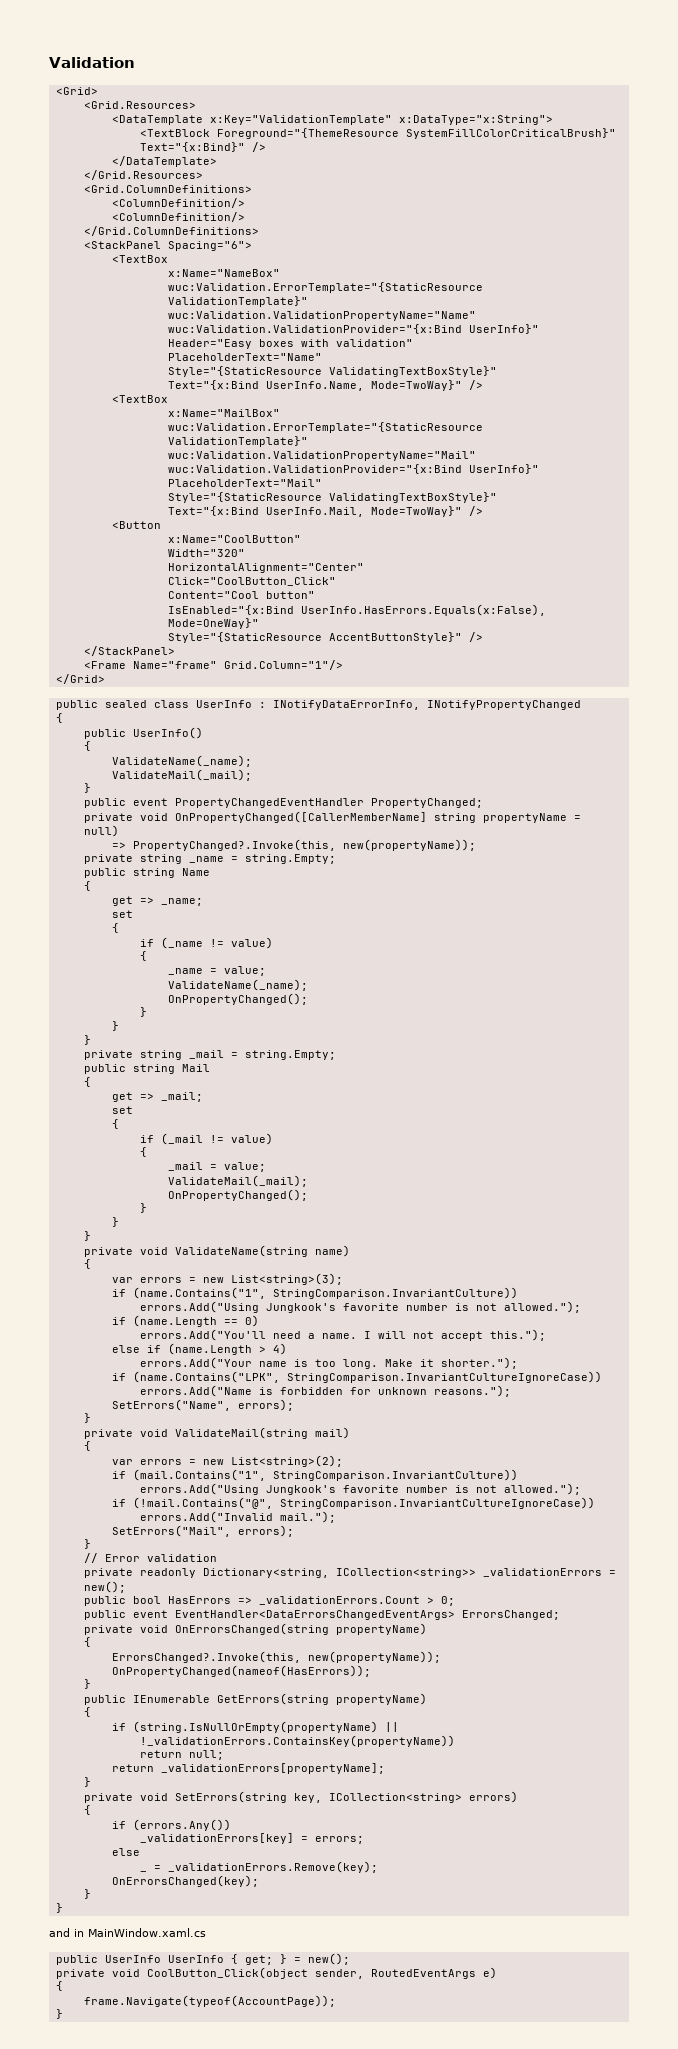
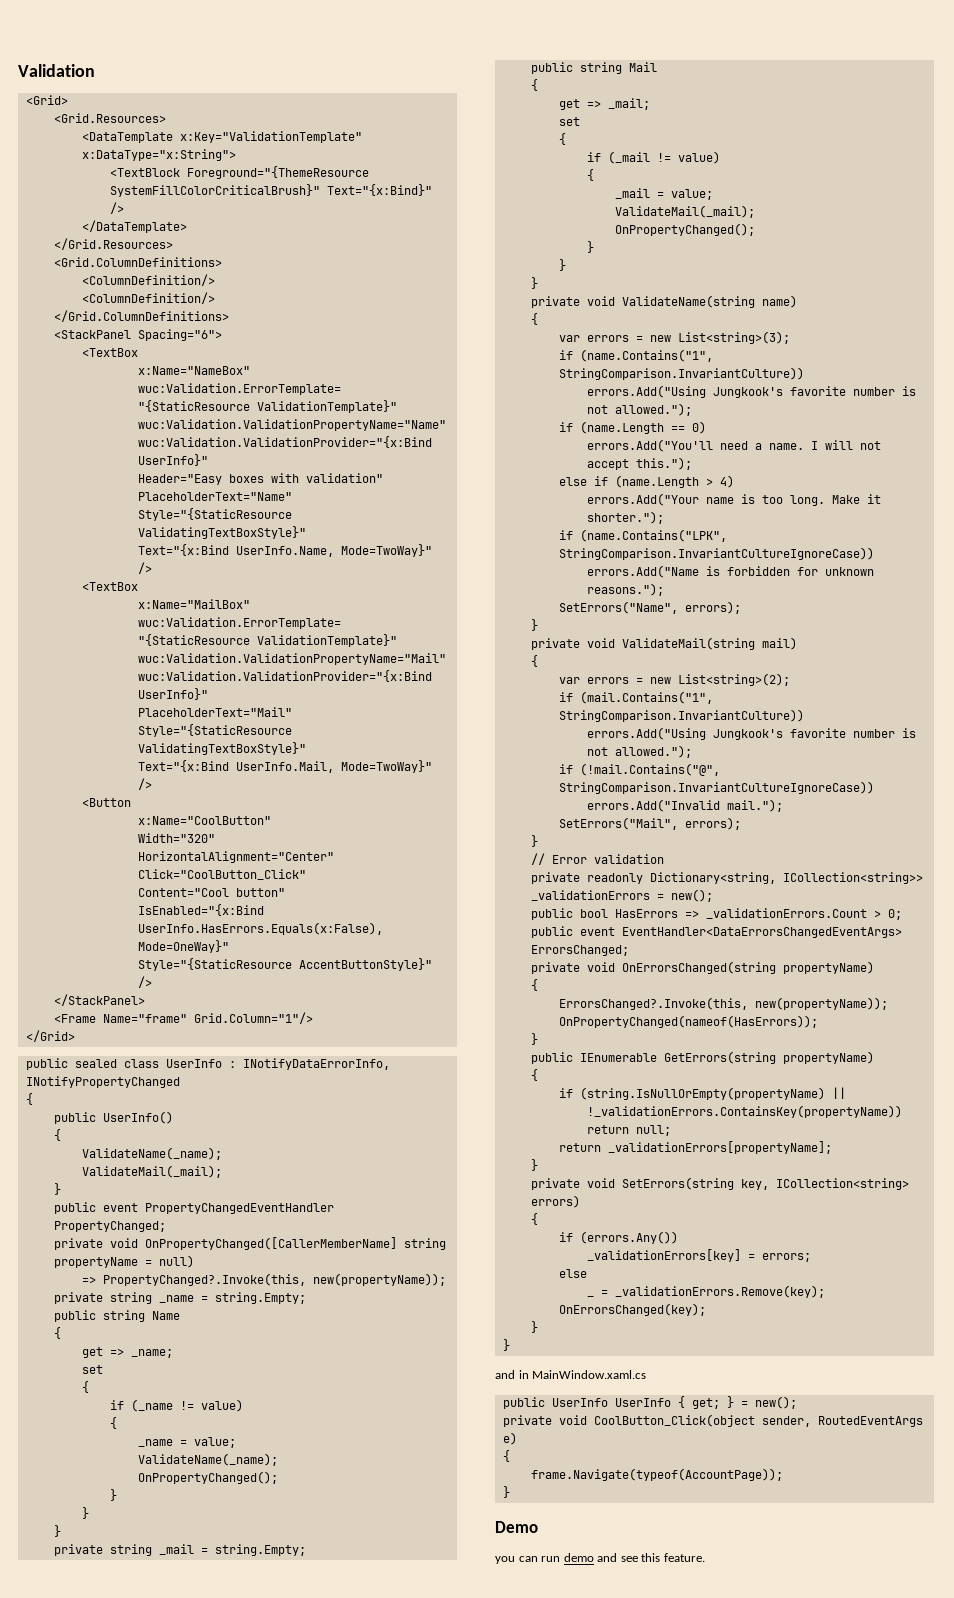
(63, 2014) none -> [495,1521,538,1533] [495,1553,705,1564] // Demo // you can run demo and see this feature.

